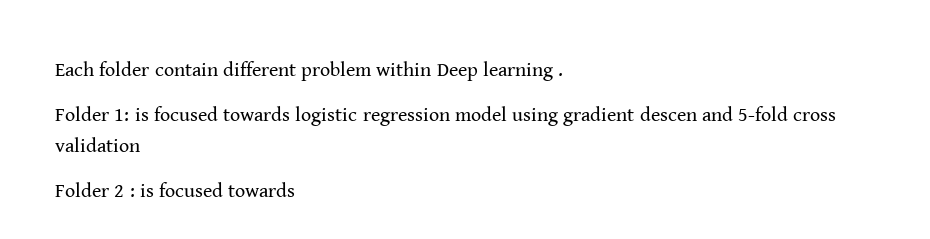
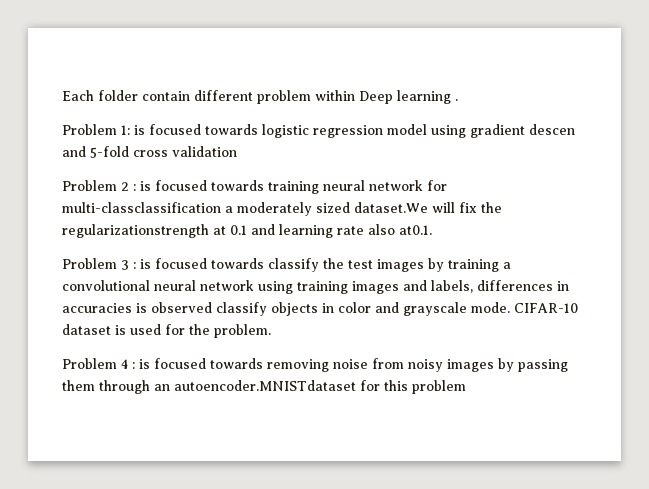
[55,106,109,121] Folder -> [62,124,117,135] Problem
[55,182,109,197] Folder -> [62,180,117,191] Problem
(296, 189) none -> [268,180,447,194] [62,202,502,216] [62,224,432,238] [62,258,511,272] [62,280,569,294] [62,302,578,316] [62,324,271,338] [62,358,568,372] [62,380,466,394] training neural network for multi-classclassification a moderately sized dataset.We will fix the regularizationstrength at 0.1 and learning rate also at0.1. // Problem 3 : is focused towards classify the test images by training a convolutional neural network using training images and labels, differences in accuracies is observed classify objects in color and grayscale mode. CIFAR-10 dataset is used for the problem. // Problem 4 : is focused towards removing noise from noisy images by passing them through an autoencoder.MNISTdataset for this problem

